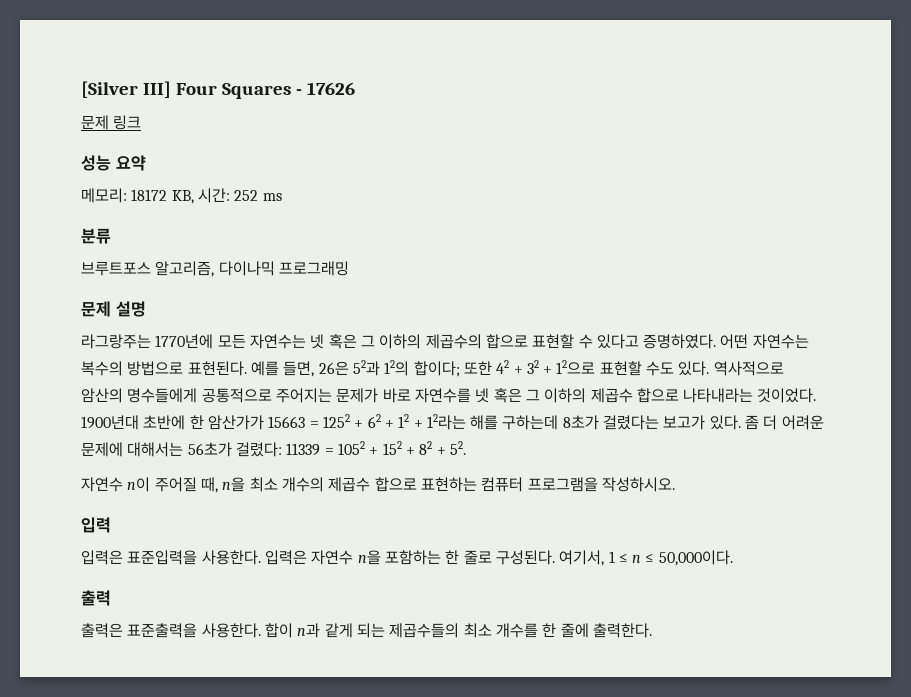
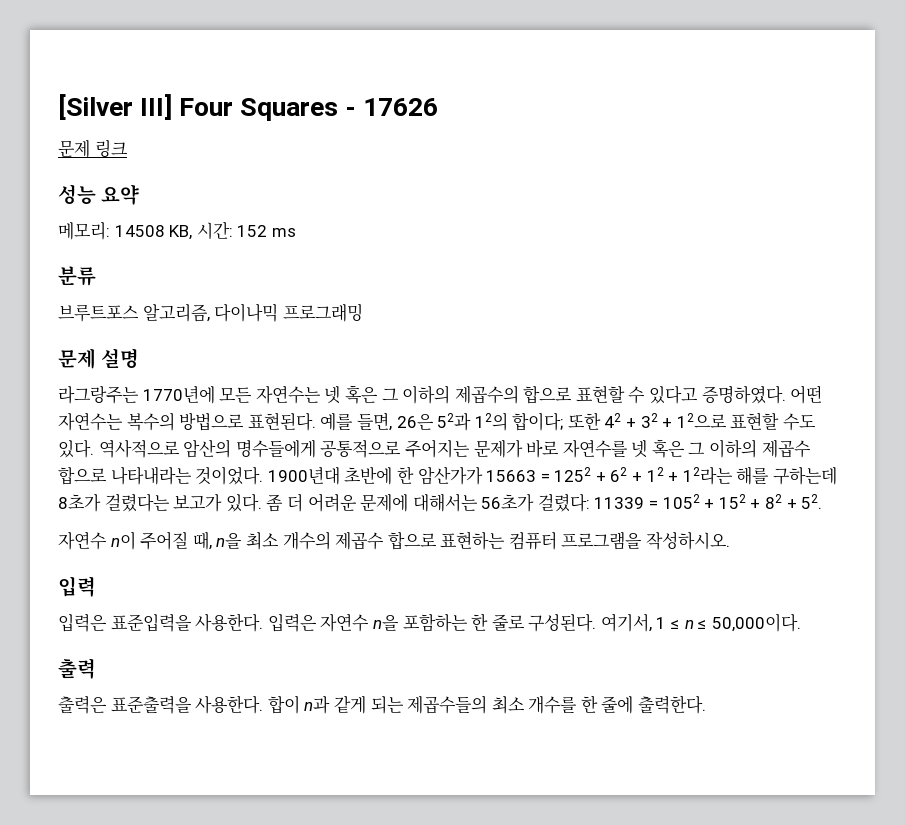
[131,189,168,201] 18172 -> [114,225,165,237] 14508
[234,190,259,201] 252 -> [237,225,268,237] 152

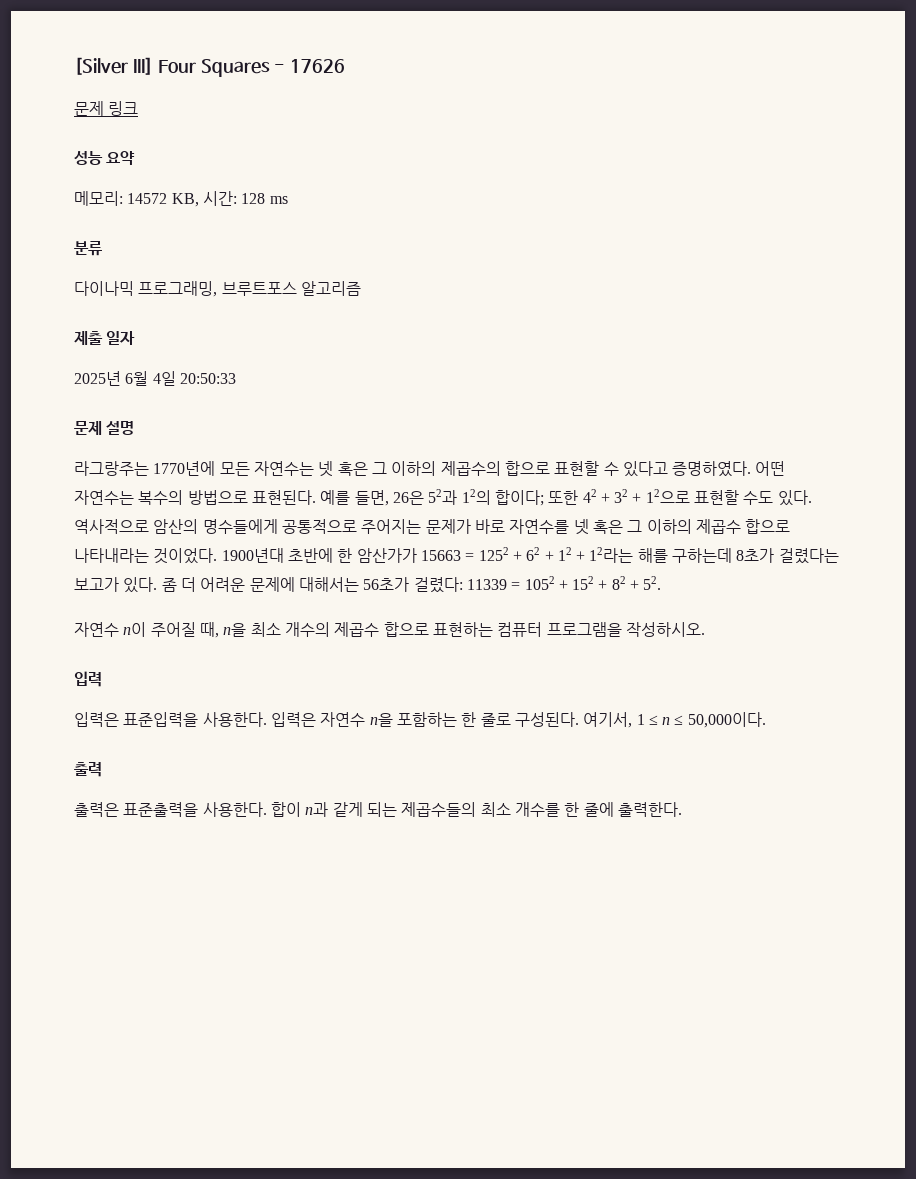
[114,225,165,237] 14508 -> [127,193,168,204] 14572
[237,225,268,237] 152 -> [241,193,266,204] 128
[58,303,363,322] 브루트포스 알고리즘, 다이나믹 프로그래밍 -> [74,281,361,297] [74,331,136,345] [74,371,236,386] 다이나믹 프로그래밍, 브루트포스 알고리즘 // 제출 일자 // 2025년 6월 4일 20:50:33

